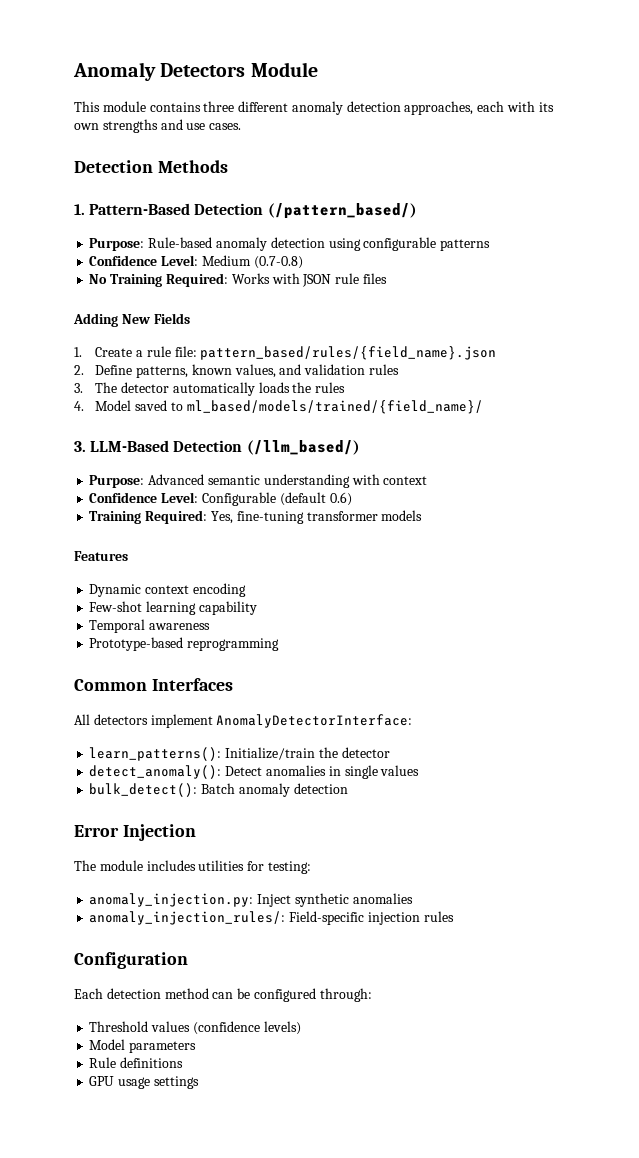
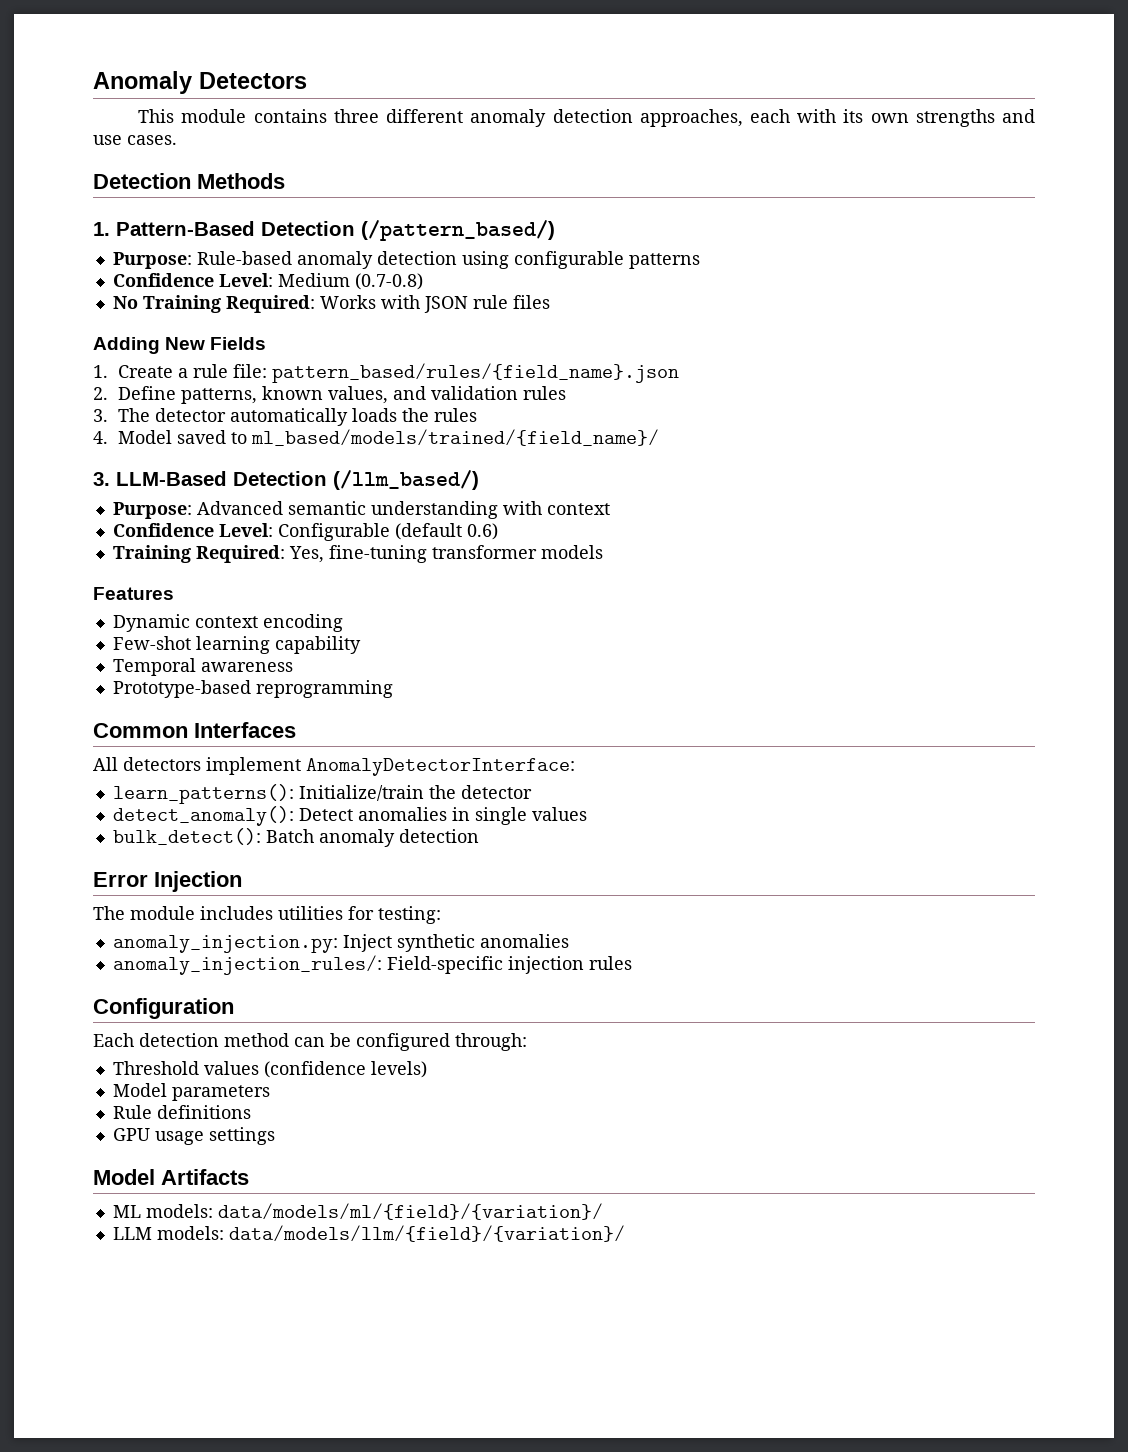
[250,62,318,77] Module -> (307, 80) none
(199, 1082) none -> [93,1169,249,1185] [112,1203,603,1220] [112,1225,625,1242] // Model Artifacts // ML models: data/models/ml/{field}/{variation}/ // LLM models: data/models/llm/{field}/{variation}/

